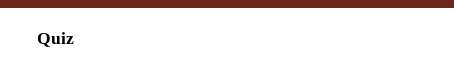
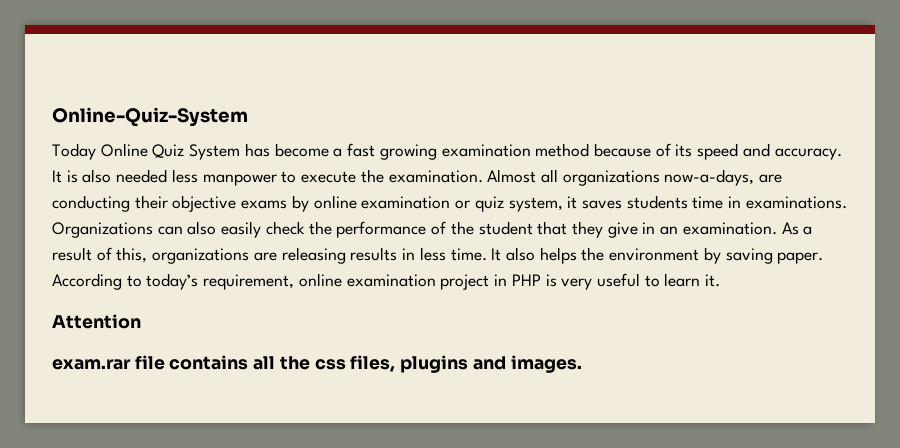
[37,32,74,47] Quiz -> [52,107,248,127] [52,143,842,160] [52,169,783,186] [52,195,847,212] [52,221,813,238] [52,247,824,264] [52,273,721,290] [52,314,141,329] [52,355,582,373] Online-Quiz-System // Today Online Quiz System has become a fast growing examination method because of its speed and accuracy. It is also needed less manpower to execute the examination. Almost all organizations now-a-days, are conducting their objective exams by online examination or quiz system, it saves students time in examinations. Organizations can also easily check the performance of the student that they give in an examination. As a result of this, organizations are releasing results in less time. It also helps the environment by saving paper. According to today’s requirement, online examination project in PHP is very useful to learn it. // Attention // exam.rar file contains all the css files, plugins and images.

